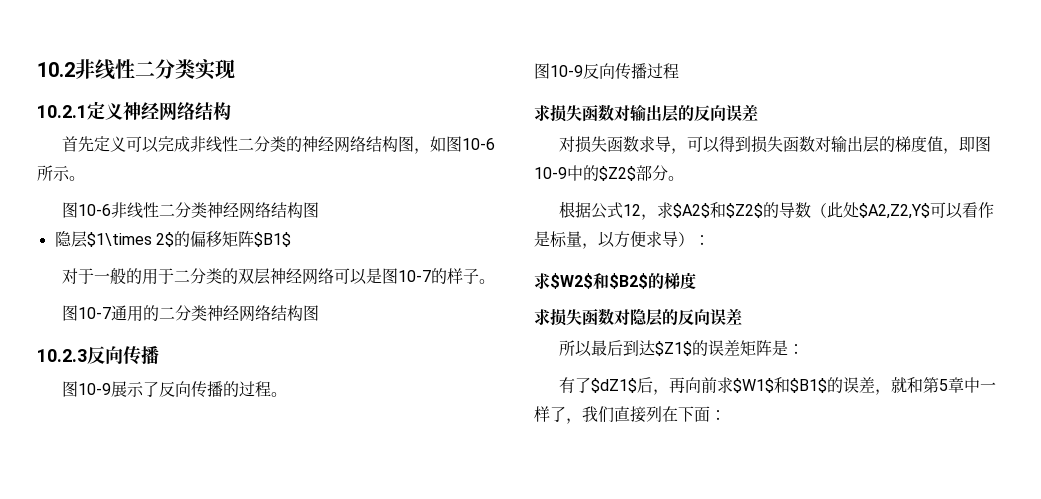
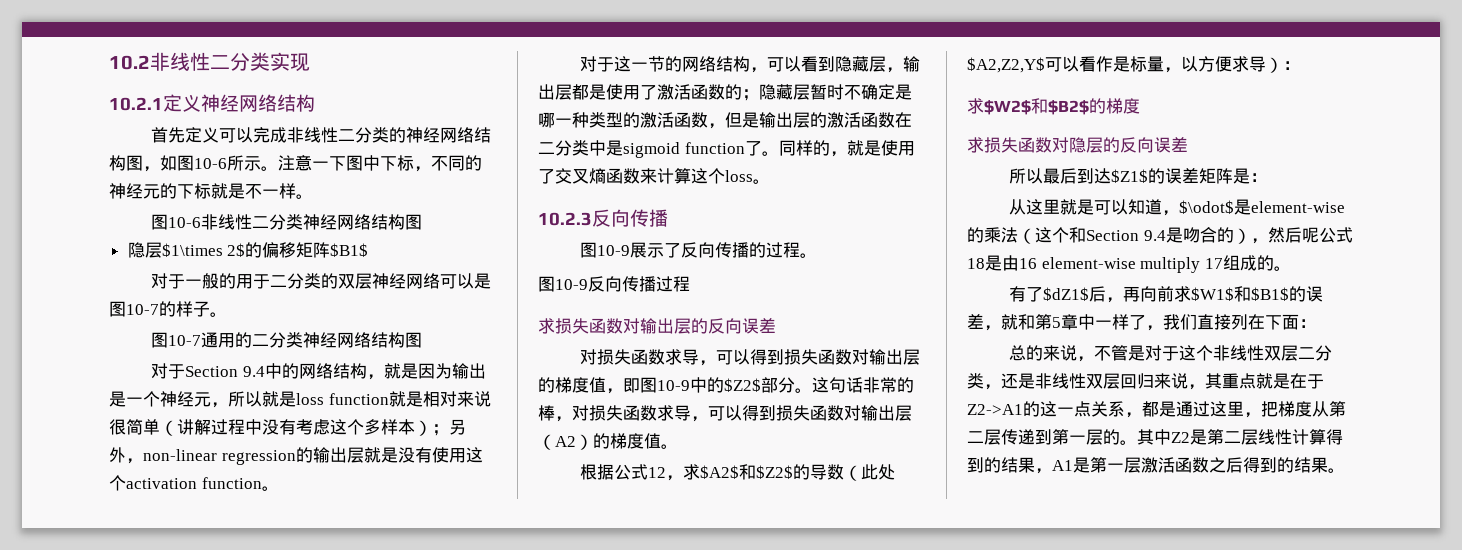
(85, 178) none -> [278,155,482,172] [109,183,313,199] 注意一下图中下标，不同的神经元的下标就是不一样。
(319, 313) none -> [151,363,487,380] [109,391,491,408] [109,419,466,436] [109,447,483,465] [109,475,279,491] [580,56,921,73] [538,84,912,101] [538,112,912,129] [538,140,915,158] [538,168,770,184] // 对于Section 9.4中的网络结构，就是因为输出是一个神经元，所以就是loss function就是相对来说很简单（讲解过程中没有考虑这个多样本）；另外，non-linear regression的输出层就是没有使用这个activation function。 // 对于这一节的网络结构，可以看到隐藏层，输出层都是使用了激活函数的；隐藏层暂时不确定是哪一种类型的激活函数，但是输出层的激活函数在二分类中是sigmoid function了。同样的，就是使用了交叉熵函数来计算这个loss。
(684, 178) none -> [812,377,914,393] [538,405,912,422] [538,433,678,450] 这句话非常的棒，对损失函数求导，可以得到损失函数对输出层（A2）的梯度值。
(804, 349) none -> [1009,199,1346,216] [967,227,1353,244] [967,255,1291,273] // 从这里就是可以知道，$\odot$是element-wise的乘法（这个和Section 9.4是吻合的），然后呢公式18是由16 element-wise multiply 17组成的。
(726, 415) none -> [1009,345,1333,362] [967,373,1324,390] [967,401,1346,418] [967,429,1343,445] [967,457,1345,474] // 总的来说，不管是对于这个非线性双层二分类，还是非线性双层回归来说，其重点就是在于Z2->A1的这一点关系，都是通过这里，把梯度从第二层传递到第一层的。其中Z2是第二层线性计算得到的结果，A1是第一层激活函数之后得到的结果。

